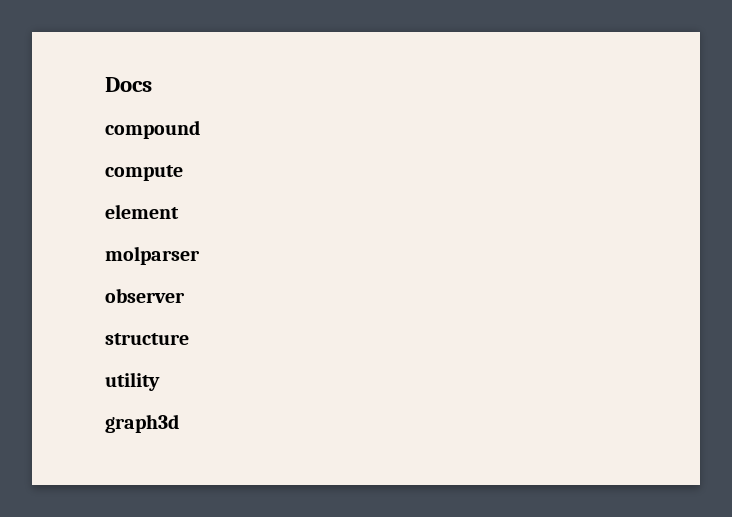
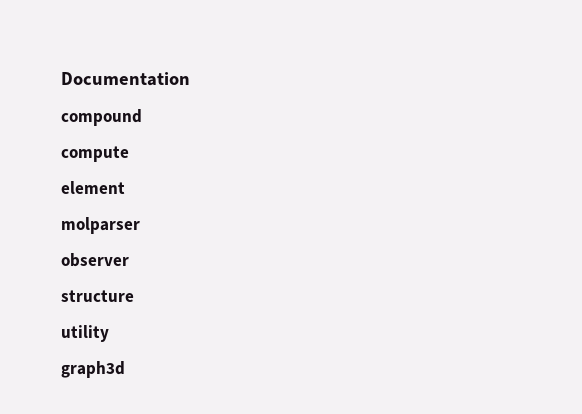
[105,77,152,92] Docs -> [61,72,190,86] Documentation

